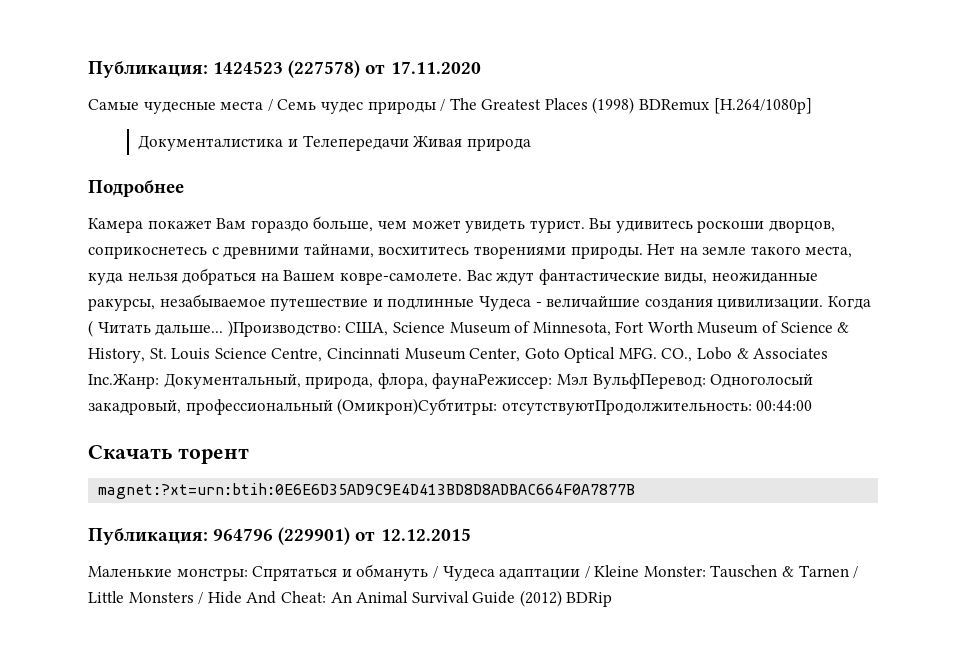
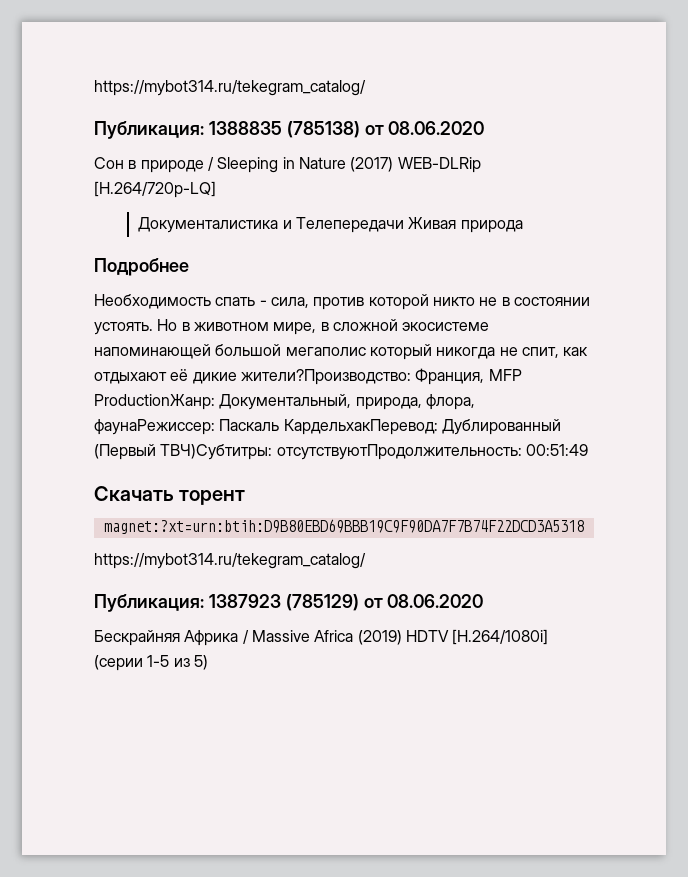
[88,60,481,78] [88,97,812,114] Публикация: 1424523 (227578) от 17.11.2020 // Самые чудесные места / Семь чудес природы / The Greatest Places (1998) BDRemux [H.264/1080p] -> [94,80,366,96] [94,121,485,139] [94,157,481,173] [94,181,216,198] https://mybot314.ru/tekegram_catalog/ // Публикация: 1388835 (785138) от 08.06.2020 // Сон в природе / Sleeping in Nature (2017) WEB-DLRip [H.264/720p-LQ]
[88,216,836,233] [88,243,853,259] [88,268,818,285] [88,294,871,311] [88,320,850,337] [88,347,829,363] [88,373,814,389] [88,398,813,415] Камера покажет Вам гораздо больше, чем может увидеть турист. Вы удивитесь роскоши дворцов, соприкоснетесь с древними тайнами, восхититесь творениями природы. Нет на земле такого места, куда нельзя добраться на Вашем ковре-самолете. Вас ждут фантастические виды, неожиданные ракурсы, незабываемое путешествие и подлинные Чудеса - величайшие создания цивилизации. Когда ( Читать дальше... )Производство: США, Science Museum of Minnesota, Fort Worth Museum of Science & History, St. Louis Science Centre, Cincinnati Museum Center, Goto Optical MFG. CO., Lobo & Associates Inc.Жанр: Документальный, природа, флора, фаунаРежиссер: Мэл ВульфПеревод: Одноголосый закадровый, профессиональный (Омикрон)Субтитры: отсутствуютПродолжительность: 00:44:00 -> [94,294,590,310] [94,319,490,335] [94,344,589,360] [94,368,522,385] [94,394,475,410] [94,419,561,435] [94,444,588,460] Необходимость спать - сила, против которой никто не в состоянии устоять. Но в животном мире, в сложной экосистеме напоминающей большой мегаполис который никогда не спит, как отдыхают её дикие жители?Производство: Франция, MFP ProductionЖанр: Документальный, природа, флора, фаунаРежиссер: Паскаль КардельхакПеревод: Дублированный (Первый ТВЧ)Субтитры: отсутствуютПродолжительность: 00:51:49
[98,483,636,499] [88,527,471,545] [88,564,859,581] [88,590,613,607] magnet:?xt=urn:btih:0E6E6D35AD9C9E4D413BD8D8ADBAC664F0A7877B // Публикация: 964796 (229901) от 12.12.2015 // Маленькие монстры: Спрятаться и обмануть / Чудеса адаптации / Kleine Monster: Tauschen & Tarnen / Little Monsters / Hide And Cheat: An Animal Survival Guide (2012) BDRip -> [103,519,584,534] [94,553,366,569] [94,594,484,612] [94,629,549,646] [94,655,208,671] magnet:?xt=urn:btih:D9B80EBD69BBB19C9F90DA7F7B74F22DCD3A5318 // https://mybot314.ru/tekegram_catalog/ // Публикация: 1387923 (785129) от 08.06.2020 // Бескрайняя Африка / Massive Africa (2019) HDTV [H.264/1080i] (серии 1-5 из 5)

